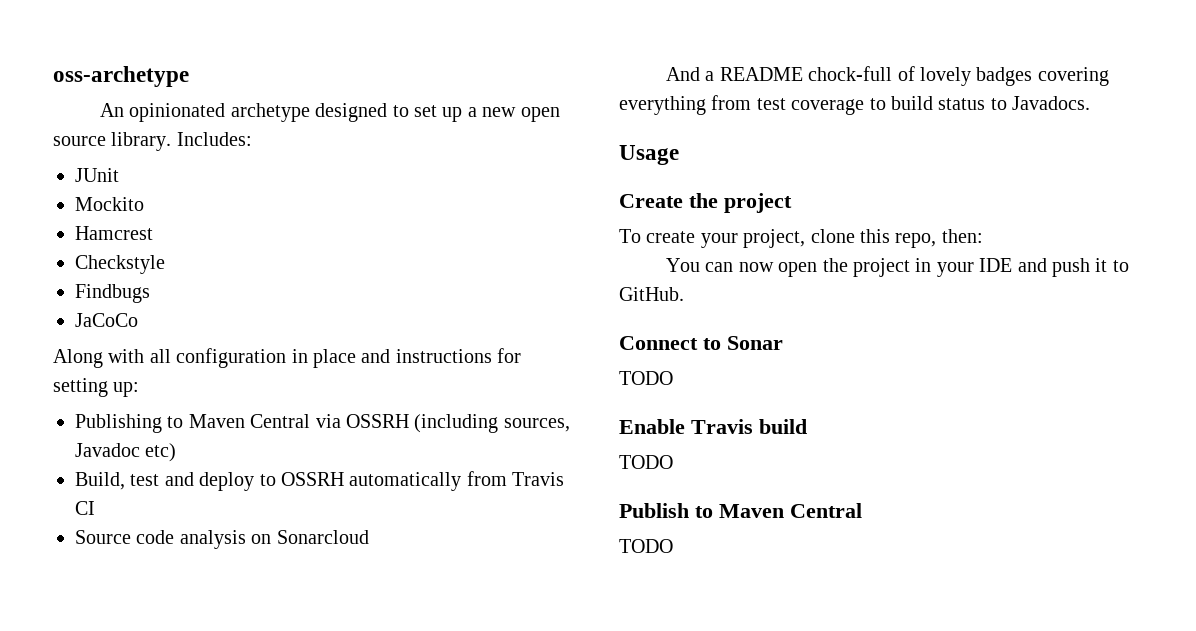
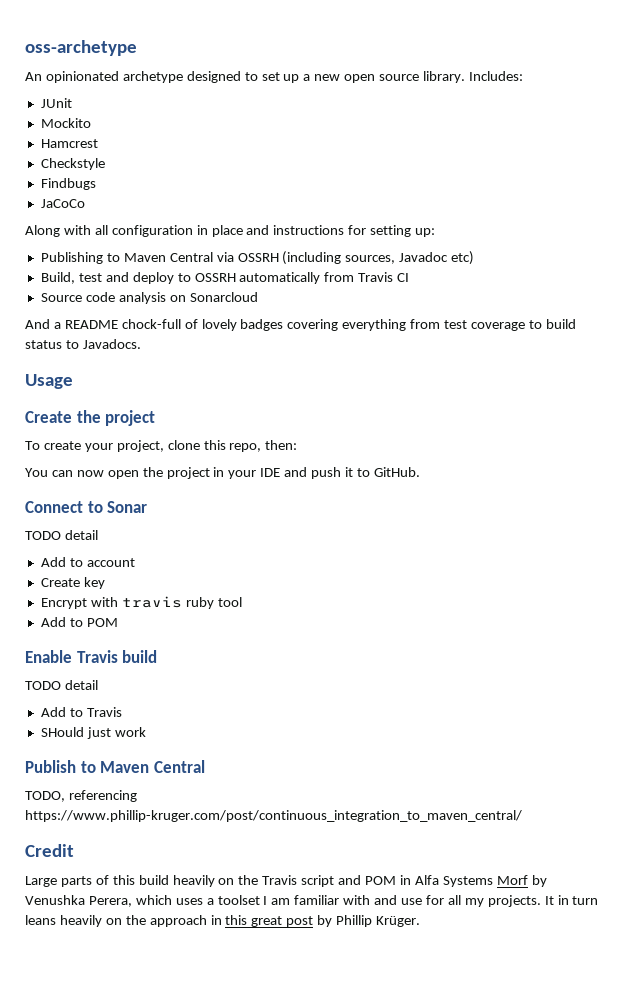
[619,419,807,434] [619,455,673,469] [619,503,862,518] [619,539,673,553] // Enable Travis build // TODO // Publish to Maven Central // TODO -> [64,530,98,540] [40,557,135,567] [40,577,105,589] [40,596,242,609] [40,617,118,627] [25,650,158,663] [25,680,98,690] [40,707,122,717] [40,727,146,739] [25,760,205,773] [25,790,137,802] [25,810,522,822] [25,844,74,857] [25,875,547,887] [25,895,599,907] [25,915,421,927] detail // Add to account // Create key // Encrypt with travis ruby tool // Add to POM // Enable Travis build // TODO detail // Add to Travis // SHould just work // Publish to Maven Central // TODO, referencing https://www.phillip-kruger.com/post/continuous_integration_to_maven_central/ // Credit // Large parts of this build heavily on the Travis script and POM in Alfa Systems Morf by Venushka Perera, which uses a toolset I am familiar with and use for all my projects. It in turn leans heavily on the approach in this great post by Phillip Krüger.

